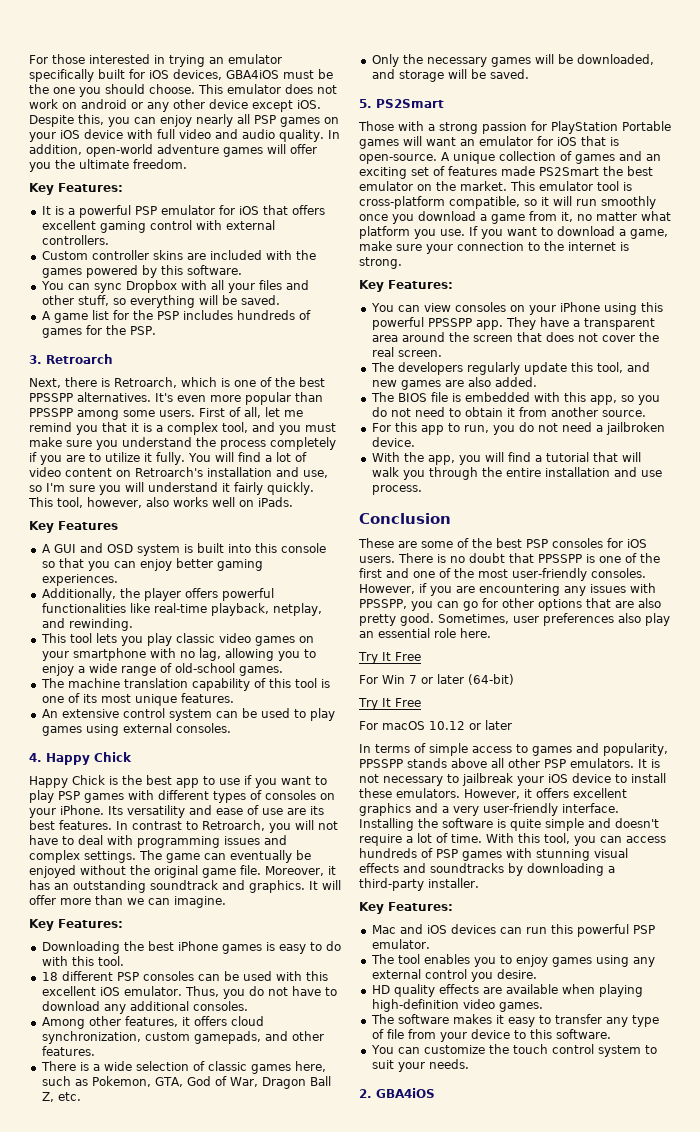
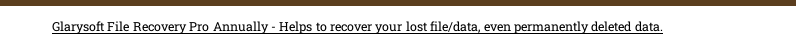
[29,54,282,67] [29,69,333,82] [29,84,337,97] [29,99,321,112] [29,114,339,127] [29,129,340,142] [29,144,317,157] [29,159,187,172] [29,183,123,195] [41,205,325,218] [41,220,275,233] [41,235,109,245] [41,250,316,260] [41,265,242,278] [40,280,309,293] [41,295,280,308] [41,310,311,323] [41,325,156,338] [29,354,113,364] [29,377,325,388] [29,392,323,405] [29,407,303,420] [29,422,336,435] [29,437,336,450] [29,452,307,465] [29,467,328,478] [29,482,314,495] [28,497,293,508] [29,521,118,533] [41,543,326,556] [41,558,263,571] [41,574,118,586] [41,588,274,601] [41,603,322,616] [41,618,133,631] [40,633,314,646] [41,648,316,661] [41,663,283,676] [40,678,330,691] [41,693,234,706] [41,708,335,721] [41,723,231,736] [29,752,132,765] [29,775,327,788] [29,790,335,803] [29,805,324,818] [29,820,338,833] [29,835,287,848] [29,850,311,863] [29,865,336,878] [29,880,341,893] [29,895,226,908] [29,919,123,931] [41,941,341,954] [41,956,124,966] [41,971,328,981] [41,986,337,999] [41,1001,248,1014] [41,1016,264,1029] [41,1031,324,1044] [41,1046,95,1056] [40,1061,326,1074] [41,1076,331,1089] [41,1092,81,1102] [371,54,654,67] [371,69,529,82] [359,99,444,108] [358,121,671,134] [359,136,619,149] [359,151,661,164] [359,166,653,179] [359,181,632,191] [359,196,656,209] [359,211,671,224] [359,226,668,239] [359,241,629,254] [359,257,402,269] [359,280,453,292] [370,302,663,315] [371,317,655,330] [371,332,659,342] [371,347,442,357] [370,362,650,375] [371,377,537,390] [370,392,660,405] [371,407,646,417] [371,422,665,435] [371,437,415,447] [371,452,641,465] [371,467,662,480] [371,485,422,495] [359,513,451,524] [358,538,647,548] [359,553,660,563] [359,568,646,581] [359,583,656,596] [359,598,661,611] [359,613,670,626] [359,628,491,638] [358,652,421,664] [359,674,514,685] [358,698,421,710] [359,720,512,730] [359,743,668,756] [359,758,660,768] [359,773,666,786] [359,788,627,799] [359,803,619,816] [359,818,659,831] [359,833,666,846] [359,848,628,861] [359,863,615,876] [359,878,479,891] [359,902,453,914] [371,924,655,937] [371,939,430,949] [370,954,655,967] [371,969,537,982] [371,984,643,997] [371,999,543,1012] [370,1014,659,1027] [371,1029,611,1042] [370,1044,657,1057] [371,1059,469,1072] [359,1088,435,1098] For those interested in trying an emulator specifically built for iOS devices, GBA4iOS must be the one you should choose. This emulator does not work on android or any other device except iOS. Despite this, you can enjoy nearly all PSP games on your iOS device with full video and audio quality. In addition, open-world adventure games will offer you the ultimate freedom. // Key Features: // It is a powerful PSP emulator for iOS that offers excellent gaming control with external controllers. // Custom controller skins are included with the games powered by this software. // You can sync Dropbox with all your files and other stuff, so everything will be saved. // A game list for the PSP includes hundreds of games for the PSP. // 3. Retroarch // Next, there is Retroarch, which is one of the best PPSSPP alternatives. It's even more popular than PPSSPP among some users. First of all, let me remind you that it is a complex tool, and you must make sure you understand the process completely if you are to utilize it fully. You will find a lot of video content on Retroarch's installation and use, so I'm sure you will understand it fairly quickly. This tool, however, also works well on iPads. // Key Features // A GUI and OSD system is built into this console so that you can enjoy better gaming experiences. // Additionally, the player offers powerful functionalities like real-time playback, netplay, and rewinding. // This tool lets you play classic video games on your smartphone with no lag, allowing you to enjoy a wide range of old-school games. // The machine translation capability of this tool is one of its most unique features. // An extensive control system can be used to play games using external consoles. // 4. Happy Chick // Happy Chick is the best app to use if you want to play PSP games with different types of consoles on your iPhone. Its versatility and ease of use are its best features. In contrast to Retroarch, you will not have to deal with programming issues and complex settings. The game can eventually be enjoyed without the original game file. Moreover, it has an outstanding soundtrack and graphics. It will offer more than we can imagine. // Key Features: // Downloading the best iPhone games is easy to do with this tool. // 18 different PSP consoles can be used with this excellent iOS emulator. Thus, you do not have to download any additional consoles. // Among other features, it offers cloud synchronization, custom gamepads, and other features. // There is a wide selection of classic games here, such as Pokemon, GTA, God of War, Dragon Ball Z, etc. // Only the necessary games will be downloaded, and storage will be saved. // 5. PS2Smart // Those with a strong passion for PlayStation Portable games will want an emulator for iOS that is open-source. A unique collection of games and an exciting set of features made PS2Smart the best emulator on the market. This emulator tool is cross-platform compatible, so it will run smoothly once you download a game from it, no matter what platform you use. If you want to download a game, make sure your connection to the internet is strong. // Key Features: // You can view consoles on your iPhone using this powerful PPSSPP app. They have a transparent area around the screen that does not cover the real screen. // The developers regularly update this tool, and new games are also added. // The BIOS file is embedded with this app, so you do not need to obtain it from another source. // For this app to run, you do not need a jailbroken device. // With the app, you will find a tutorial that will walk you through the entire installation and use process. // Conclusion // These are some of the best PSP consoles for iOS users. There is no doubt that PPSSPP is one of the first and one of the most user-friendly consoles. However, if you are encountering any issues with PPSSPP, you can go for other options that are also pretty good. Sometimes, user preferences also play an essential role here. // Try It Free // For Win 7 or later (64-bit) // Try It Free // For macOS 10.12 or later // In terms of simple access to games and popularity, PPSSPP stands above all other PSP emulators. It is not necessary to jailbreak your iOS device to install these emulators. However, it offers excellent graphics and a very user-friendly interface. Installing the software is quite simple and doesn't require a lot of time. With this tool, you can access hundreds of PSP games with stunning visual effects and soundtracks by downloading a third-party installer. // Key Features: // Mac and iOS devices can run this powerful PSP emulator. // The tool enables you to enjoy games using any external control you desire. // HD quality effects are available when playing high-definition video games. // The software makes it easy to transfer any type of file from your device to this software. // You can customize the touch control system to suit your needs. // 2. GBA4iOS -> [52,21,663,34] Glarysoft File Recovery Pro Annually - Helps to recover your lost file/data, even permanently deleted data.

